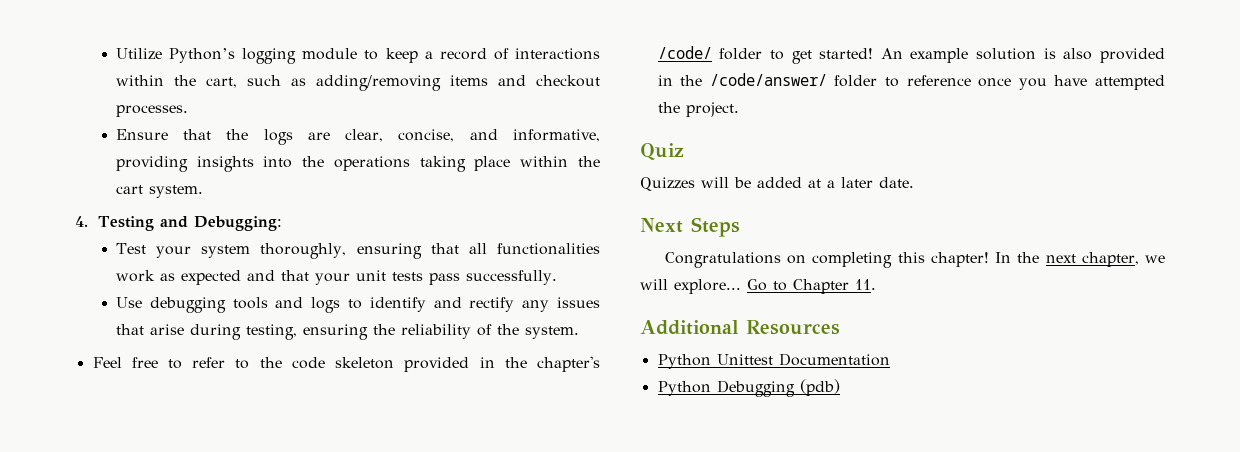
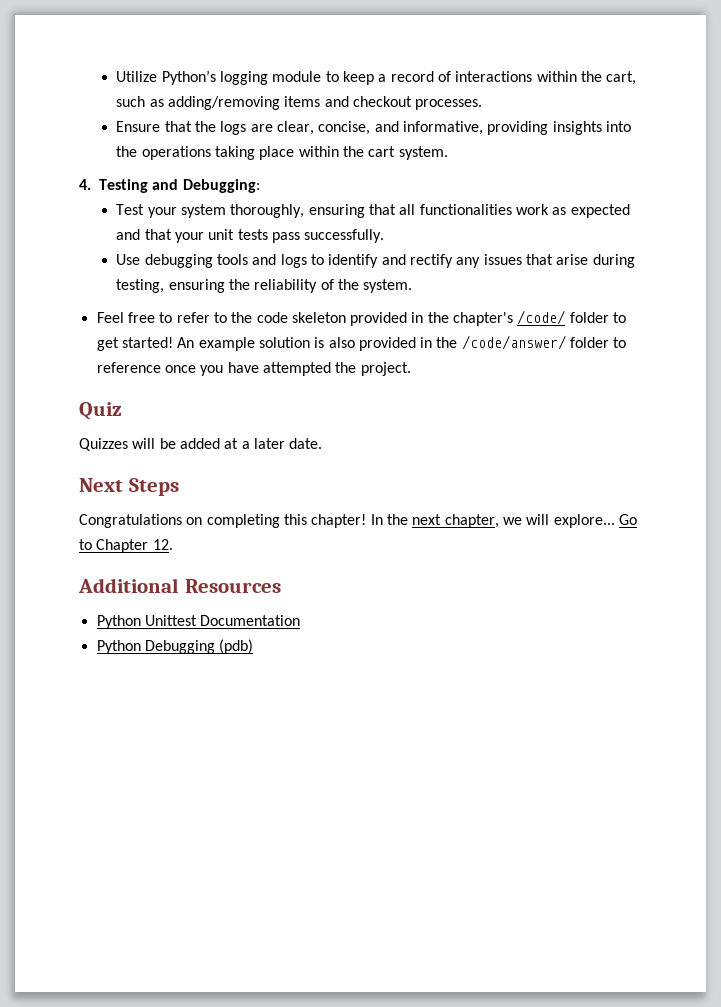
[855,279,876,290] 11. -> [152,539,173,550] 12.

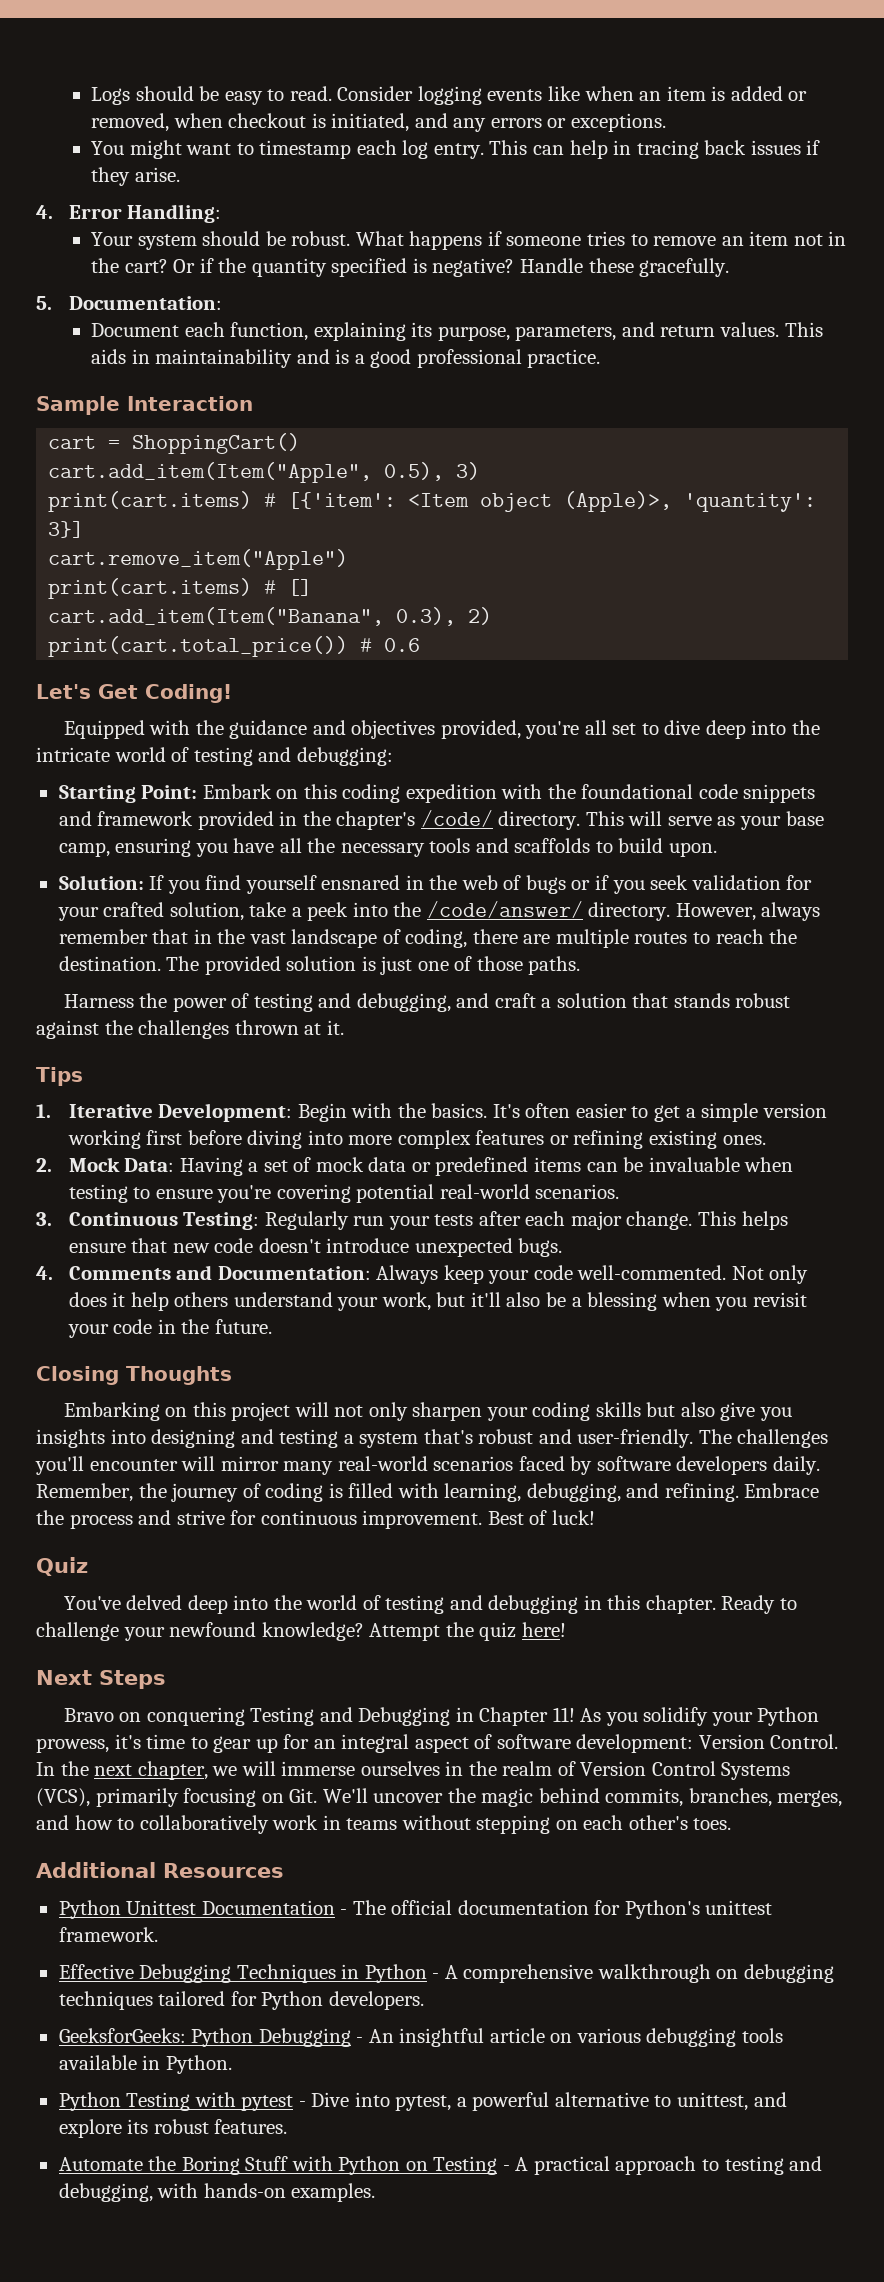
[116,70,637,85] [116,96,483,110] [116,121,631,135] [116,146,448,160] [79,179,260,193] [116,204,630,218] [116,229,385,243] [116,254,635,268] [116,279,413,293] [96,312,346,323] Utilize Python’s logging module to keep a record of interactions within the cart, such as adding/removing items and checkout processes. // Ensure that the logs are clear, concise, and informative, providing insights into the operations taking place within the cart system. // 4. Testing and Debugging: // Test your system thoroughly, ensuring that all functionalities work as expected and that your unit tests pass successfully. // Use debugging tools and logs to identify and rectify any issues that arise during testing, ensuring the reliability of the system. // Feel free to refer to the code skeleton -> [91,86,808,105] [91,113,666,132] [91,140,821,159] [91,167,180,186] [36,204,222,223] [91,231,847,250] [91,258,730,277] [36,296,222,310] [91,322,823,341] [91,349,601,368] [36,396,253,415] [48,433,301,454] [48,462,481,483] [48,491,817,512] [48,521,85,538] [48,549,349,570] [48,578,313,599] [48,607,493,626] [48,636,421,657] [36,684,232,703] [63,720,821,739] [36,747,393,766] [58,784,816,803] [58,811,194,826] Logs should be easy to read. Consider logging events like when an item is added or removed, when checkout is initiated, and any errors or exceptions. // You might want to timestamp each log entry. This can help in tracing back issues if they arise. // 4. Error Handling: // Your system should be robust. What happens if someone tries to remove an item not in the cart? Or if the quantity specified is negative? Handle these gracefully. // 5. Documentation: // Document each function, explaining its purpose, parameters, and return values. This aids in maintainability and is a good professional practice. // Sample Interaction // cart = ShoppingCart() // cart.add_item(Item("Apple", 0.5), 3) // print(cart.items) # [{'item': <Item object (Apple)>, 'quantity': 3}] // cart.remove_item("Apple") // print(cart.items) # [] // cart.add_item(Item("Banana", 0.3), 2) // print(cart.total_price()) # 0.6 // Let's Get Coding! // Equipped with the guidance and objectives provided, you're all set to dive deep into the intricate world of testing and debugging: // Starting Point: Embark on this coding expedition with the foundational code snippets and framework
[569,312,627,323] [96,335,627,351] [96,362,411,376] [79,402,122,420] [79,438,323,451] [79,478,179,496] [79,514,367,528] folder to get started! An example solution is also provided in the /code/answer/ folder to reference once you have attempted the project. // Quiz // Quizzes will be added at a later date. // Next Steps // Congratulations on completing this chapter! -> [498,811,824,830] [58,838,717,857] [58,875,813,894] [57,901,821,921] [58,929,798,948] [58,956,581,975] [63,993,791,1012] [36,1020,344,1039] [36,1067,83,1086] [36,1103,827,1122] [67,1130,766,1149] [36,1157,794,1176] [68,1184,620,1203] [36,1211,788,1230] [68,1238,563,1257] [36,1265,809,1284] [68,1292,807,1311] [67,1319,272,1338] [36,1366,232,1385] [63,1402,793,1421] [36,1429,829,1448] [35,1456,820,1475] [36,1483,820,1502] [36,1510,595,1529] [36,1557,88,1576] [63,1595,798,1614] [36,1622,566,1641] [36,1670,166,1689] [63,1707,820,1726] [36,1734,839,1753] directory. This will serve as your base camp, ensuring you have all the necessary tools and scaffolds to build upon. // Solution: If you find yourself ensnared in the web of bugs or if you seek validation for your crafted solution, take a peek into the /code/answer/ directory. However, always remember that in the vast landscape of coding, there are multiple routes to reach the destination. The provided solution is just one of those paths. // Harness the power of testing and debugging, and craft a solution that stands robust against the challenges thrown at it. // Tips // 1. Iterative Development: Begin with the basics. It's often easier to get a simple version working first before diving into more complex features or refining existing ones. // 2. Mock Data: Having a set of mock data or predefined items can be invaluable when testing to ensure you're covering potential real-world scenarios. // 3. Continuous Testing: Regularly run your tests after each major change. This helps ensure that new code doesn't introduce unexpected bugs. // 4. Comments and Documentation: Always keep your code well-commented. Not only does it help others understand your work, but it'll also be a blessing when you revisit your code in the future. // Closing Thoughts // Embarking on this project will not only sharpen your coding skills but also give you insights into designing and testing a system that's robust and user-friendly. The challenges you'll encounter will mirror many real-world scenarios faced by software developers daily. Remember, the journey of coding is filled with learning, debugging, and refining. Embrace the process and strive for continuous improvement. Best of luck! // Quiz // You've delved deep into the world of testing and debugging in this chapter. Ready to challenge your newfound knowledge? Attempt the quiz here! // Next Steps // Bravo on conquering Testing and Debugging in Chapter 11! As you solidify your Python prowess, it's time to gear up for an integral aspect of software development: Version Control.
[553,514,637,528] [79,539,173,553] explore... Go to Chapter 12. -> [281,1761,791,1780] [36,1788,843,1807] [36,1815,732,1834] immerse ourselves in the realm of Version Control Systems (VCS), primarily focusing on Git. We'll uncover the magic behind commits, branches, merges, and how to collaboratively work in teams without stepping on each other's toes.
[96,639,254,654] // Python Debugging (pdb) -> [340,1900,773,1919] [58,1927,158,1942] [58,1964,834,1983] [58,1991,424,2010] [58,2028,783,2047] [58,2055,232,2074] [58,2092,787,2111] [58,2119,288,2138] [58,2156,823,2175] [58,2183,376,2202] - The official documentation for Python's unittest framework. // Effective Debugging Techniques in Python - A comprehensive walkthrough on debugging techniques tailored for Python developers. // GeeksforGeeks: Python Debugging - An insightful article on various debugging tools available in Python. // Python Testing with pytest - Dive into pytest, a powerful alternative to unittest, and explore its robust features. // Automate the Boring Stuff with Python on Testing - A practical approach to testing and debugging, with hands-on examples.

